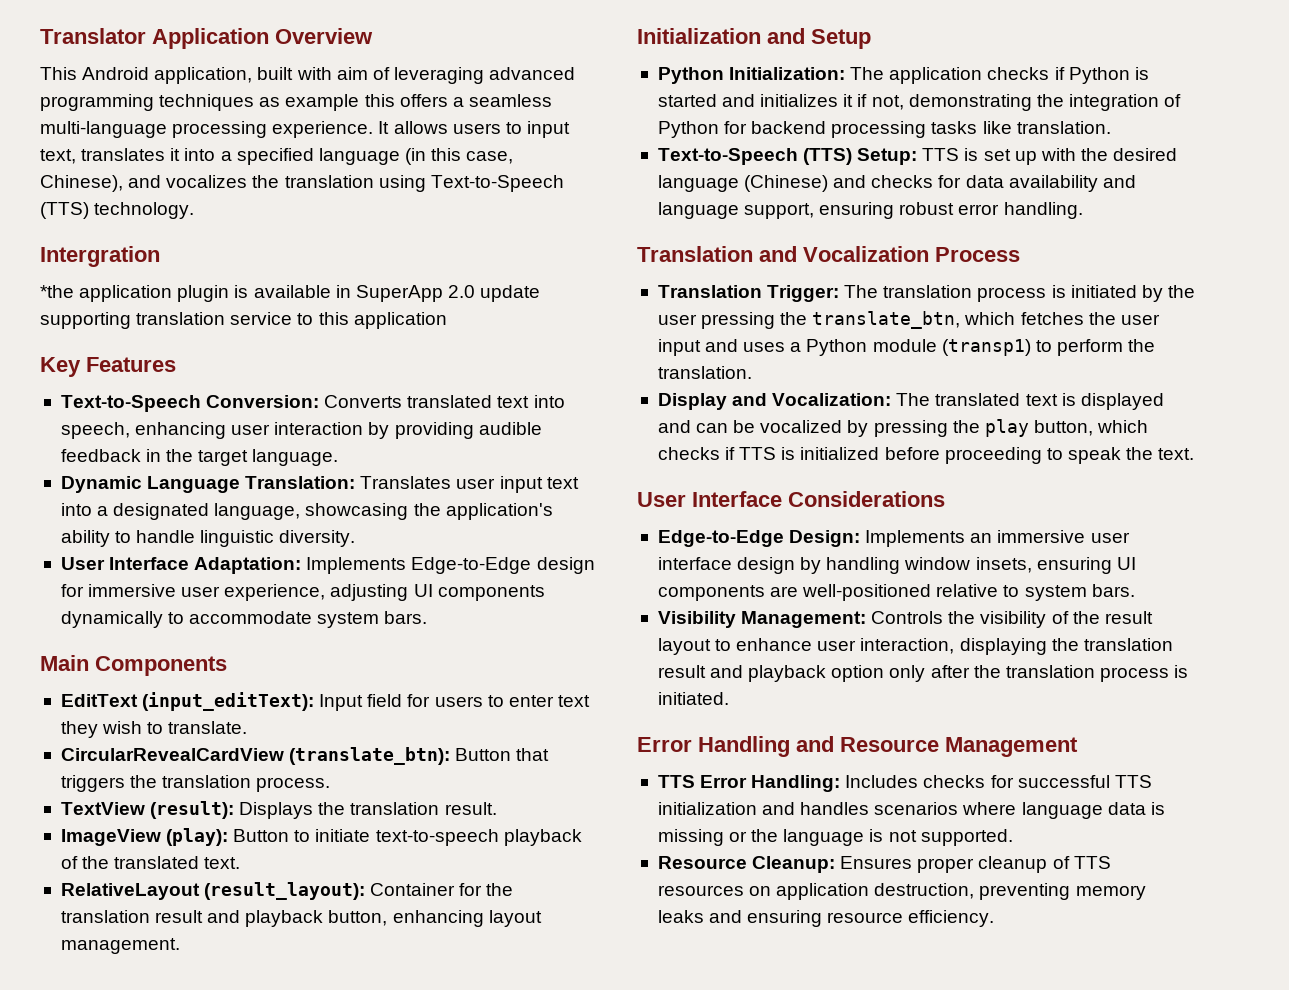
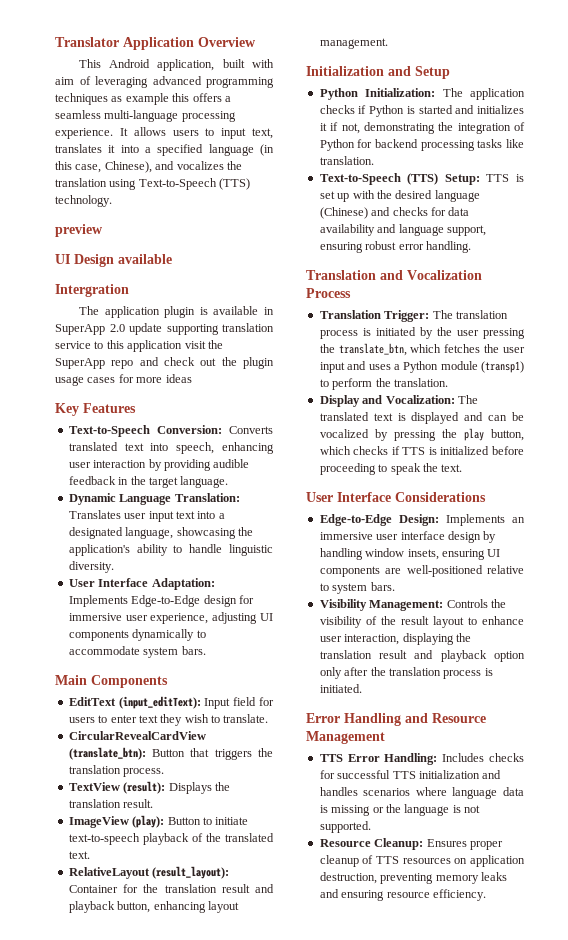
(195, 210) none -> [55,224,103,237] [55,254,172,267] // preview // UI Design available
[40,285,74,298] *the -> [78,306,99,315] The
(447, 320) none -> [184,340,223,349] [55,357,274,369] [55,374,192,386] visit the SuperApp repo and check out the plugin usage cases for more ideas

